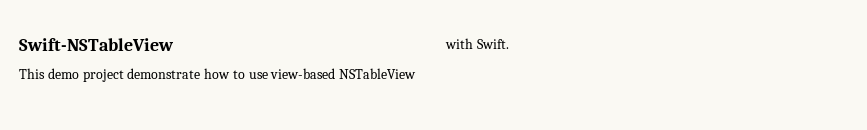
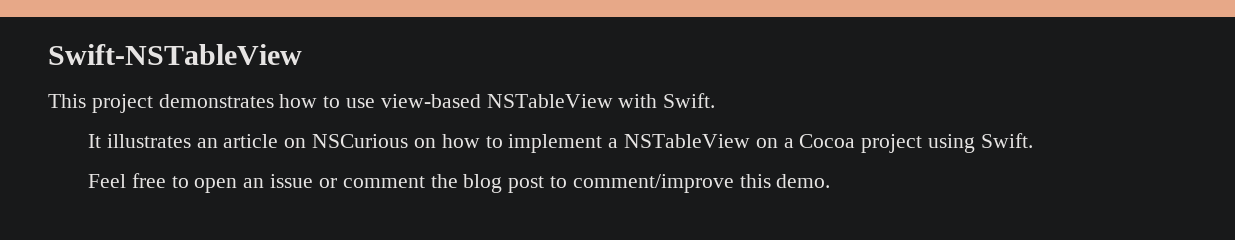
[47,68,201,82] demo project demonstrate -> [91,94,274,113] project demonstrates
(509, 44) none -> [88,133,1033,153] [88,173,831,193] // It illustrates an article on NSCurious on how to implement a NSTableView on a Cocoa project using Swift. // Feel free to open an issue or comment the blog post to comment/improve this demo.

